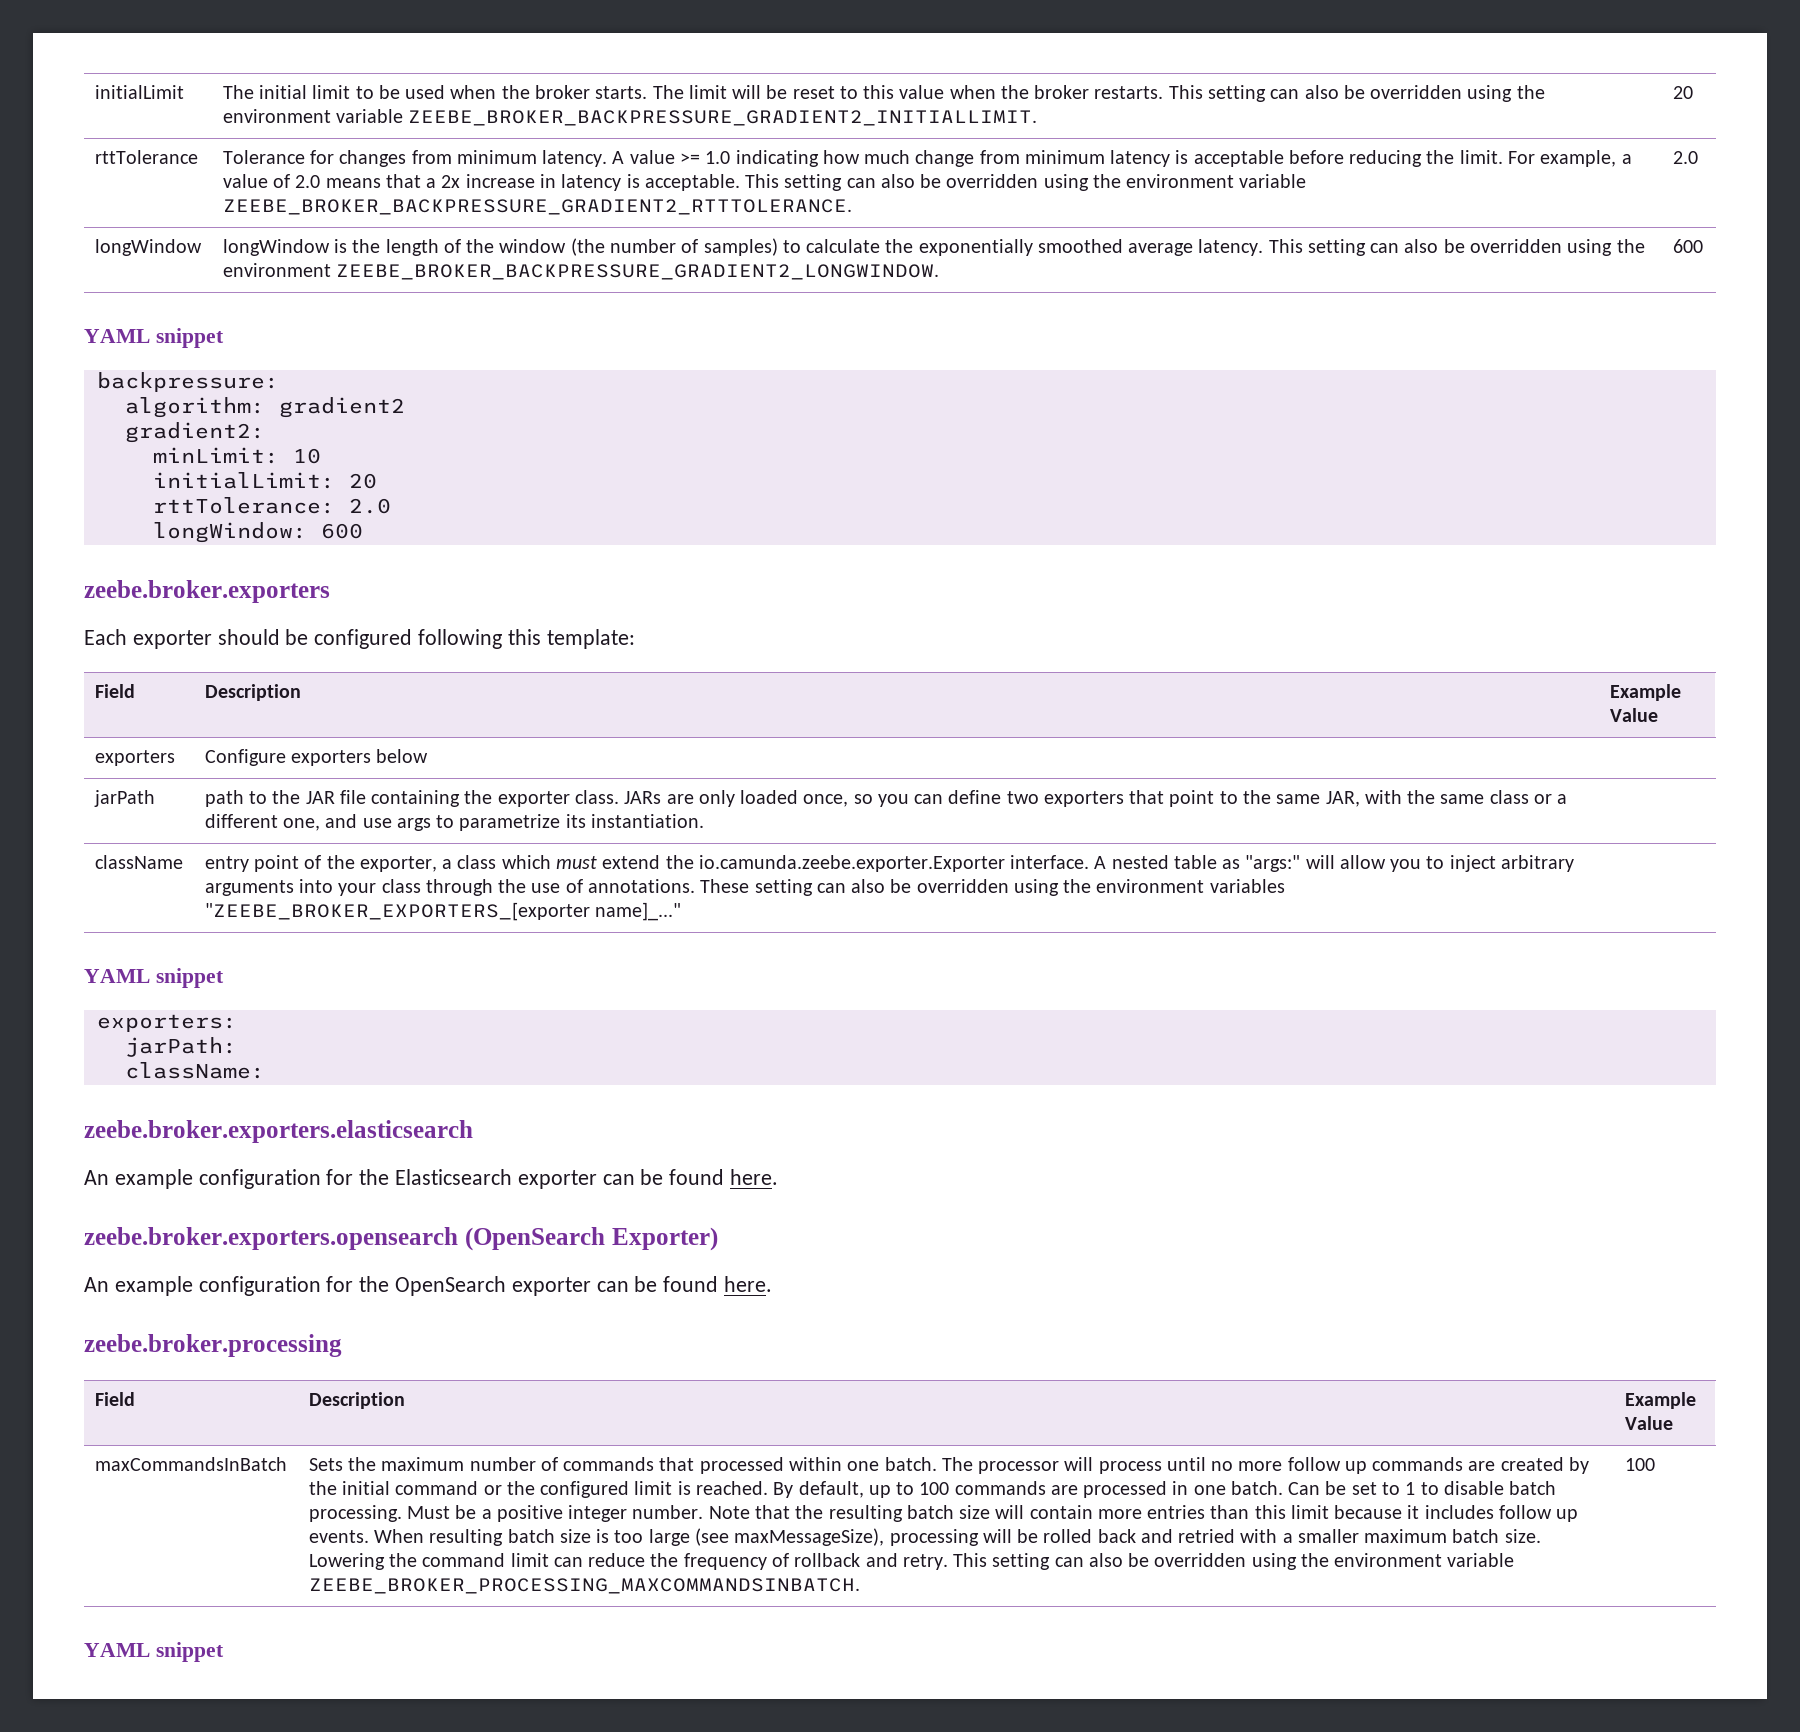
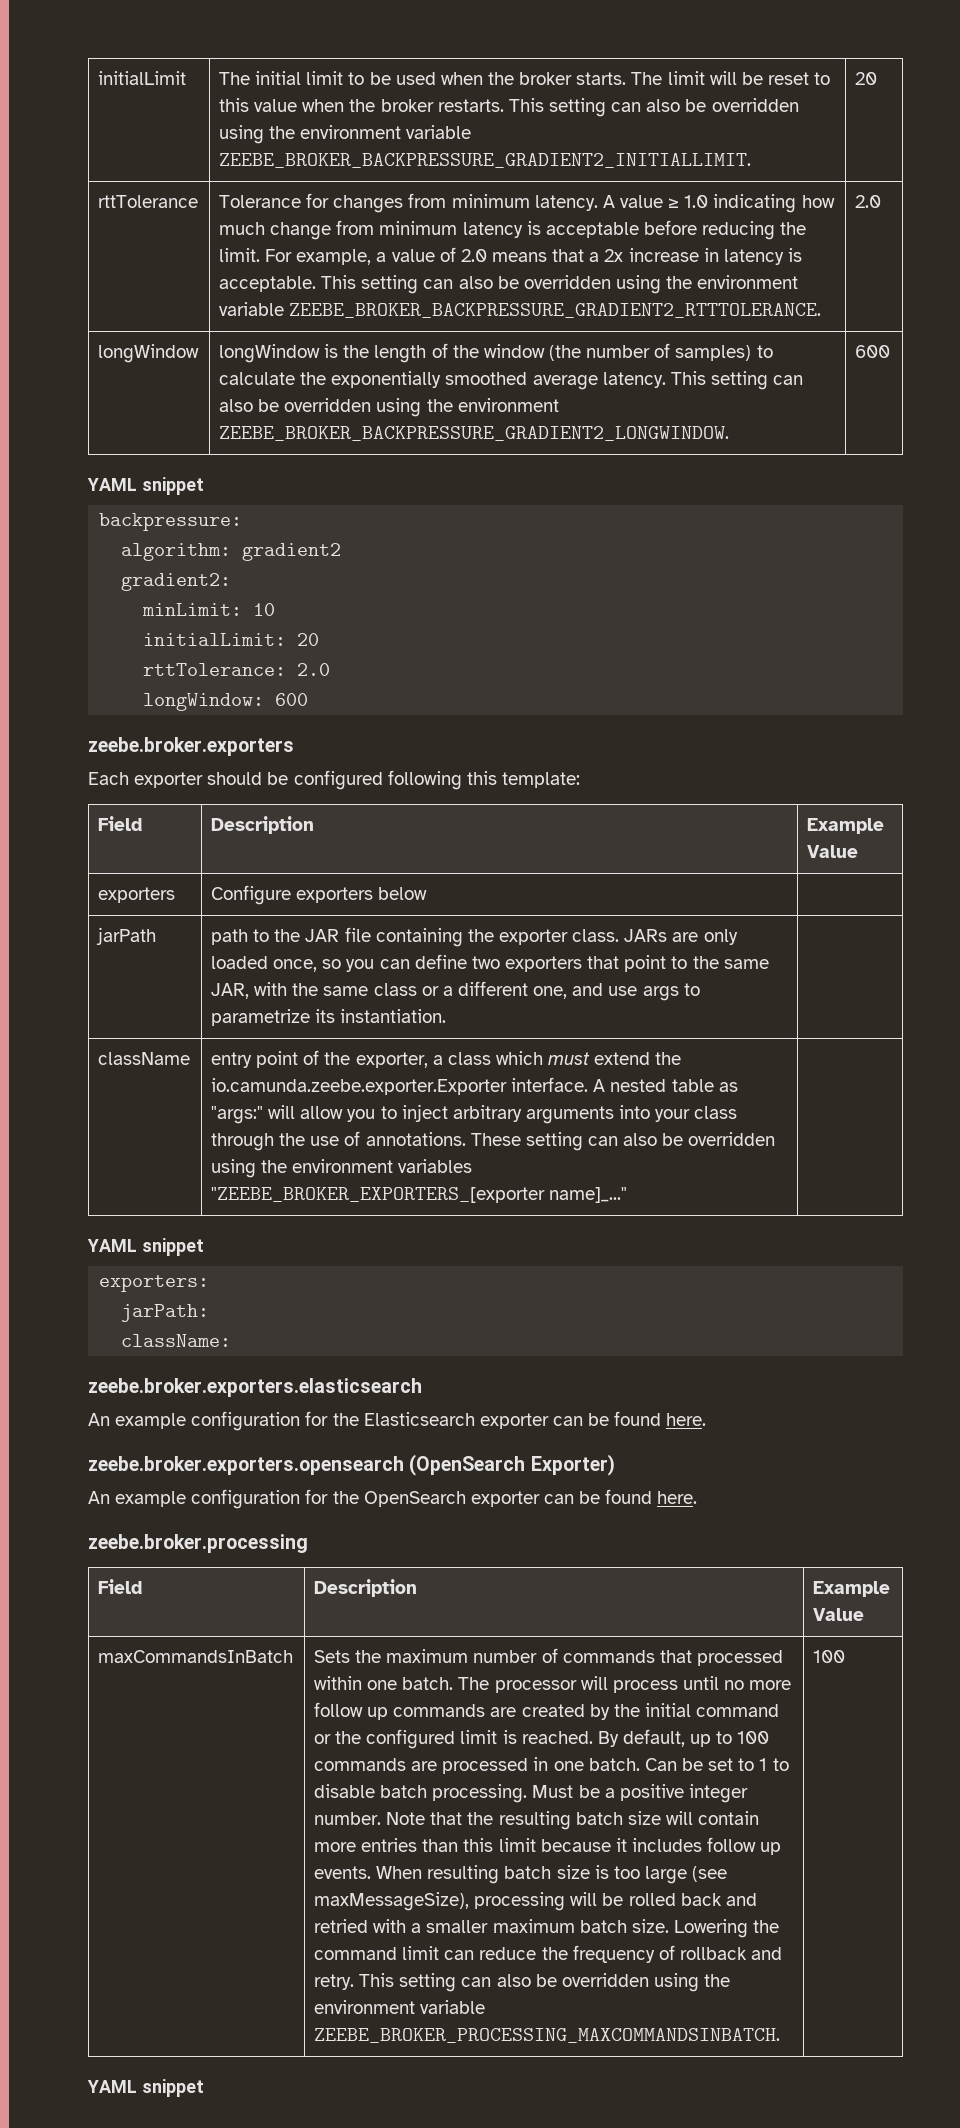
[680,153,701,164] >= -> [668,198,680,208] ≥

